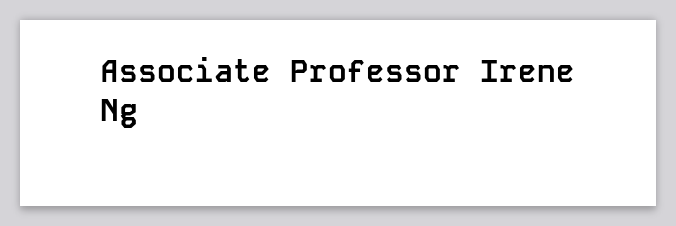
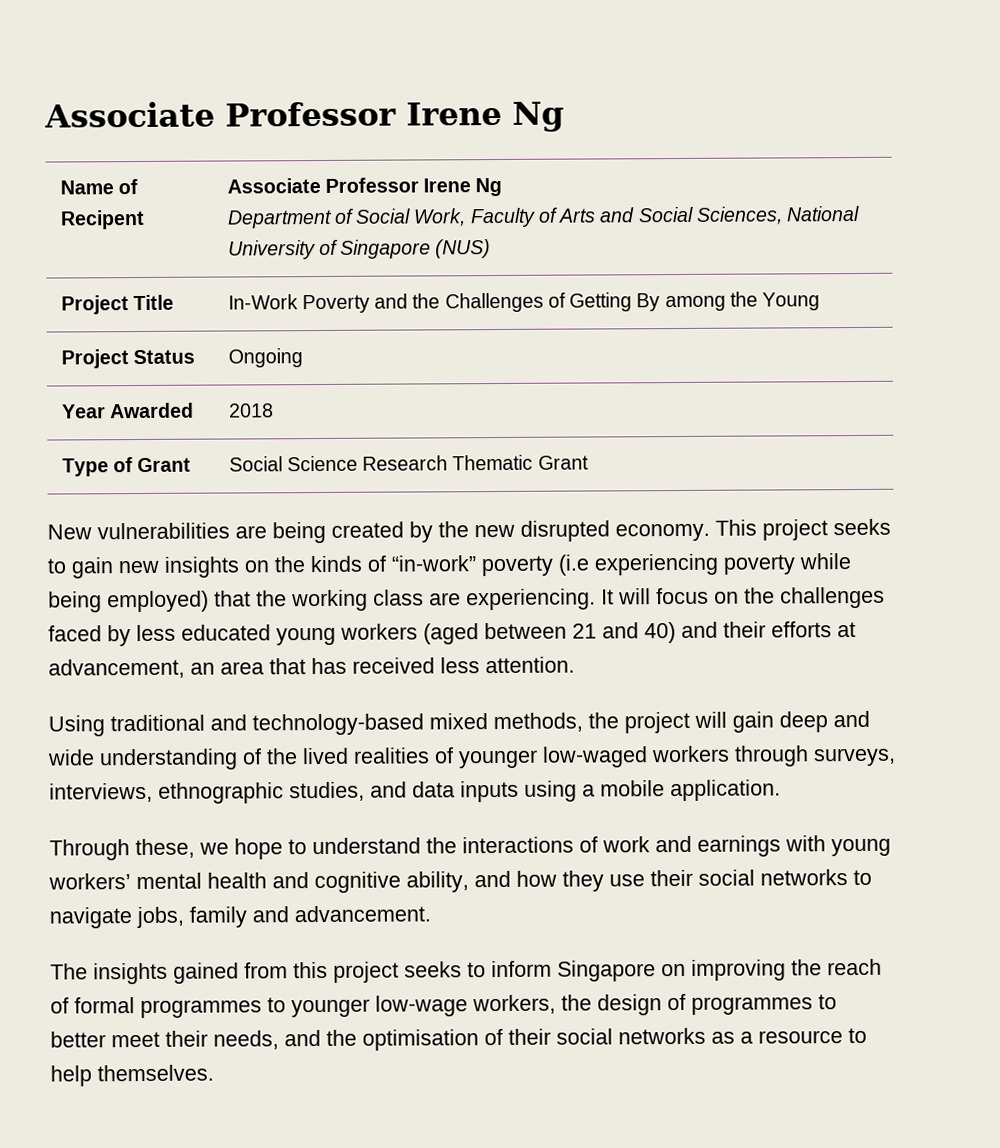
[100,57,575,82] [100,99,138,128] Associate Professor Irene Ng -> [44,101,564,132] [59,179,138,195] [59,209,145,230] [226,177,503,197] [226,205,861,229] [227,239,492,260] [60,294,174,315] [227,291,821,314] [60,349,195,369] [227,348,303,368] [61,402,194,419] [228,403,274,418] [61,457,192,477] [228,454,589,472] [47,518,891,544] [47,553,851,579] [48,586,885,613] [48,621,856,647] [48,656,575,679] [48,710,870,737] [47,745,896,771] [49,779,781,804] [49,835,891,861] [48,869,872,894] [49,905,431,929] [50,958,882,985] [50,993,837,1019] [50,1027,867,1051] [50,1064,214,1087] Associate Professor Irene Ng // Name of Recipent | Associate Professor Irene Ng // Department of Social Work, Faculty of Arts and Social Sciences, National University of Singapore (NUS) // Project Title | In-Work Poverty and the Challenges of Getting By among the Young // Project Status | Ongoing // Year Awarded | 2018 // Type of Grant | Social Science Research Thematic Grant // New vulnerabilities are being created by the new disrupted economy. This project seeks to gain new insights on the kinds of “in-work” poverty (i.e experiencing poverty while being employed) that the working class are experiencing. It will focus on the challenges faced by less educated young workers (aged between 21 and 40) and their efforts at advancement, an area that has received less attention. // Using traditional and technology-based mixed methods, the project will gain deep and wide understanding of the lived realities of younger low-waged workers through surveys, interviews, ethnographic studies, and data inputs using a mobile application. // Through these, we hope to understand the interactions of work and earnings with young workers’ mental health and cognitive ability, and how they use their social networks to navigate jobs, family and advancement. // The insights gained from this project seeks to inform Singapore on improving the reach of formal programmes to younger low-wage workers, the design of programmes to better meet their needs, and the optimisation of their social networks as a resource to help themselves.

